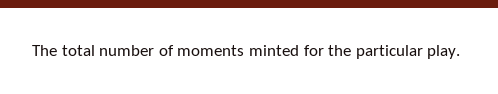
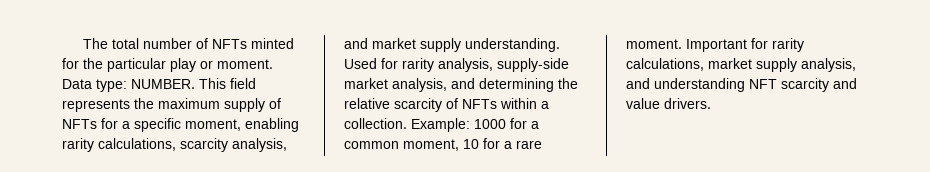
[177,45,245,56] moments -> [211,39,247,49] NFTs
[427,45,461,59] play. -> [170,58,273,72] [62,78,256,92] [62,98,281,112] [62,118,299,132] [62,138,287,152] [344,38,560,52] [344,58,569,72] [344,78,578,92] [344,98,549,112] [344,118,539,132] [344,138,542,151] [626,38,804,52] [626,58,856,72] [626,78,857,92] [626,98,711,109] play or moment. Data type: NUMBER. This field represents the maximum supply of NFTs for a specific moment, enabling rarity calculations, scarcity analysis, and market supply understanding. Used for rarity analysis, supply-side market analysis, and determining the relative scarcity of NFTs within a collection. Example: 1000 for a common moment, 10 for a rare moment. Important for rarity calculations, market supply analysis, and understanding NFT scarcity and value drivers.

